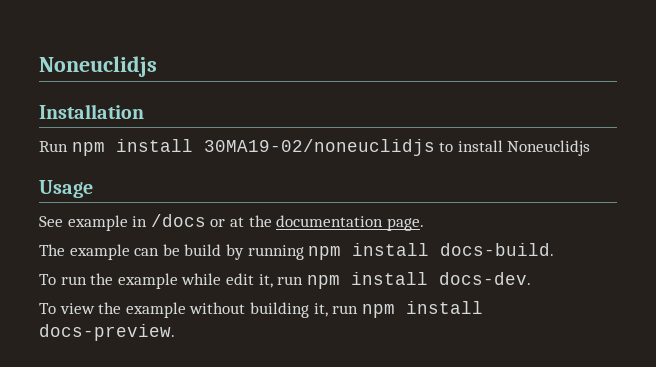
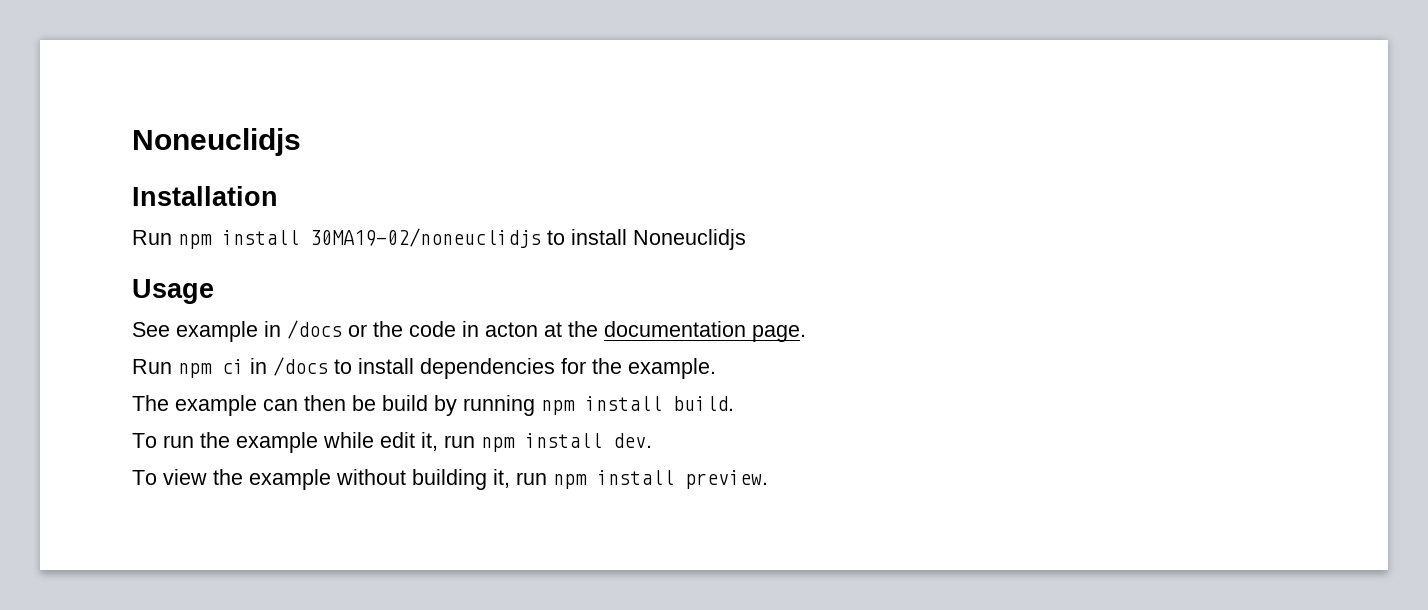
(226, 223) none -> [373,321,538,337] the code in acton
(424, 224) none -> [132,357,716,379] // Run npm ci in /docs to install dependencies for the example.
(160, 252) none -> [304,395,346,411] then
[440,243,555,256] docs-build. -> [673,396,734,411] build.
[438,272,531,285] docs-dev. -> [613,433,652,448] dev.
[39,324,175,341] docs-preview. -> [685,470,768,489] preview.

